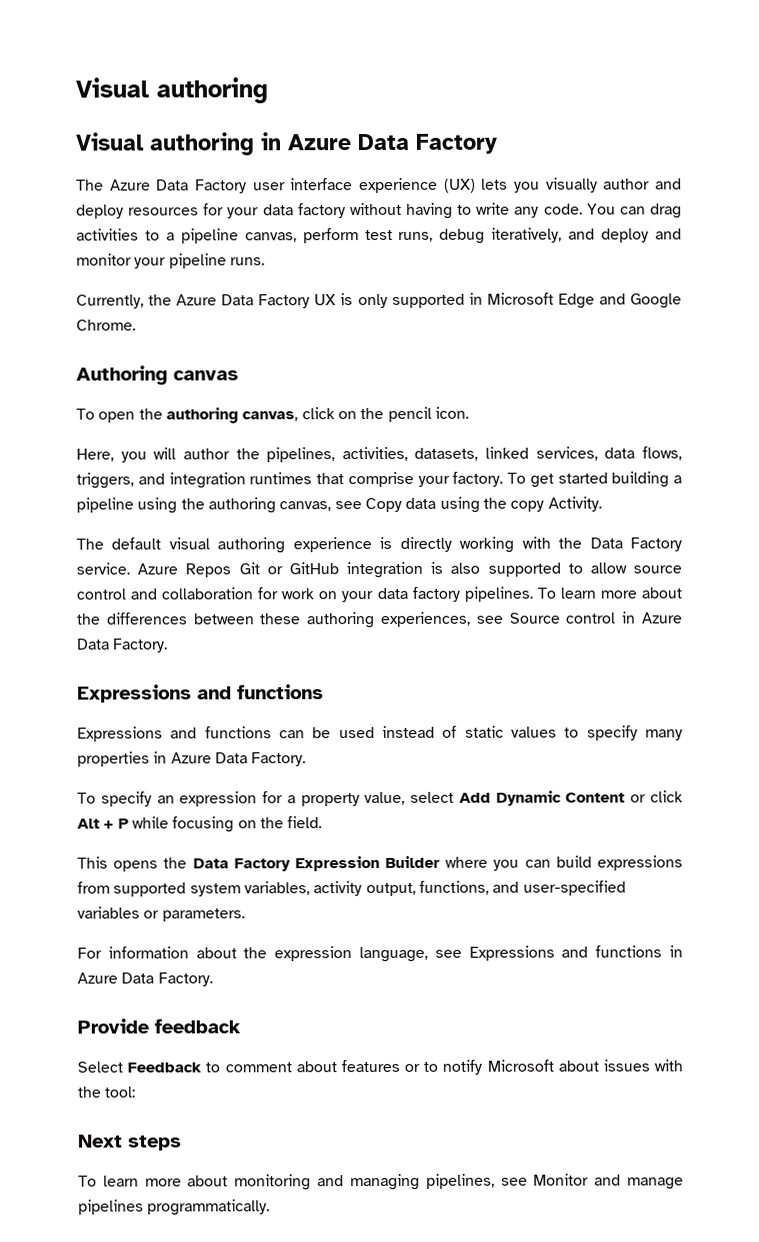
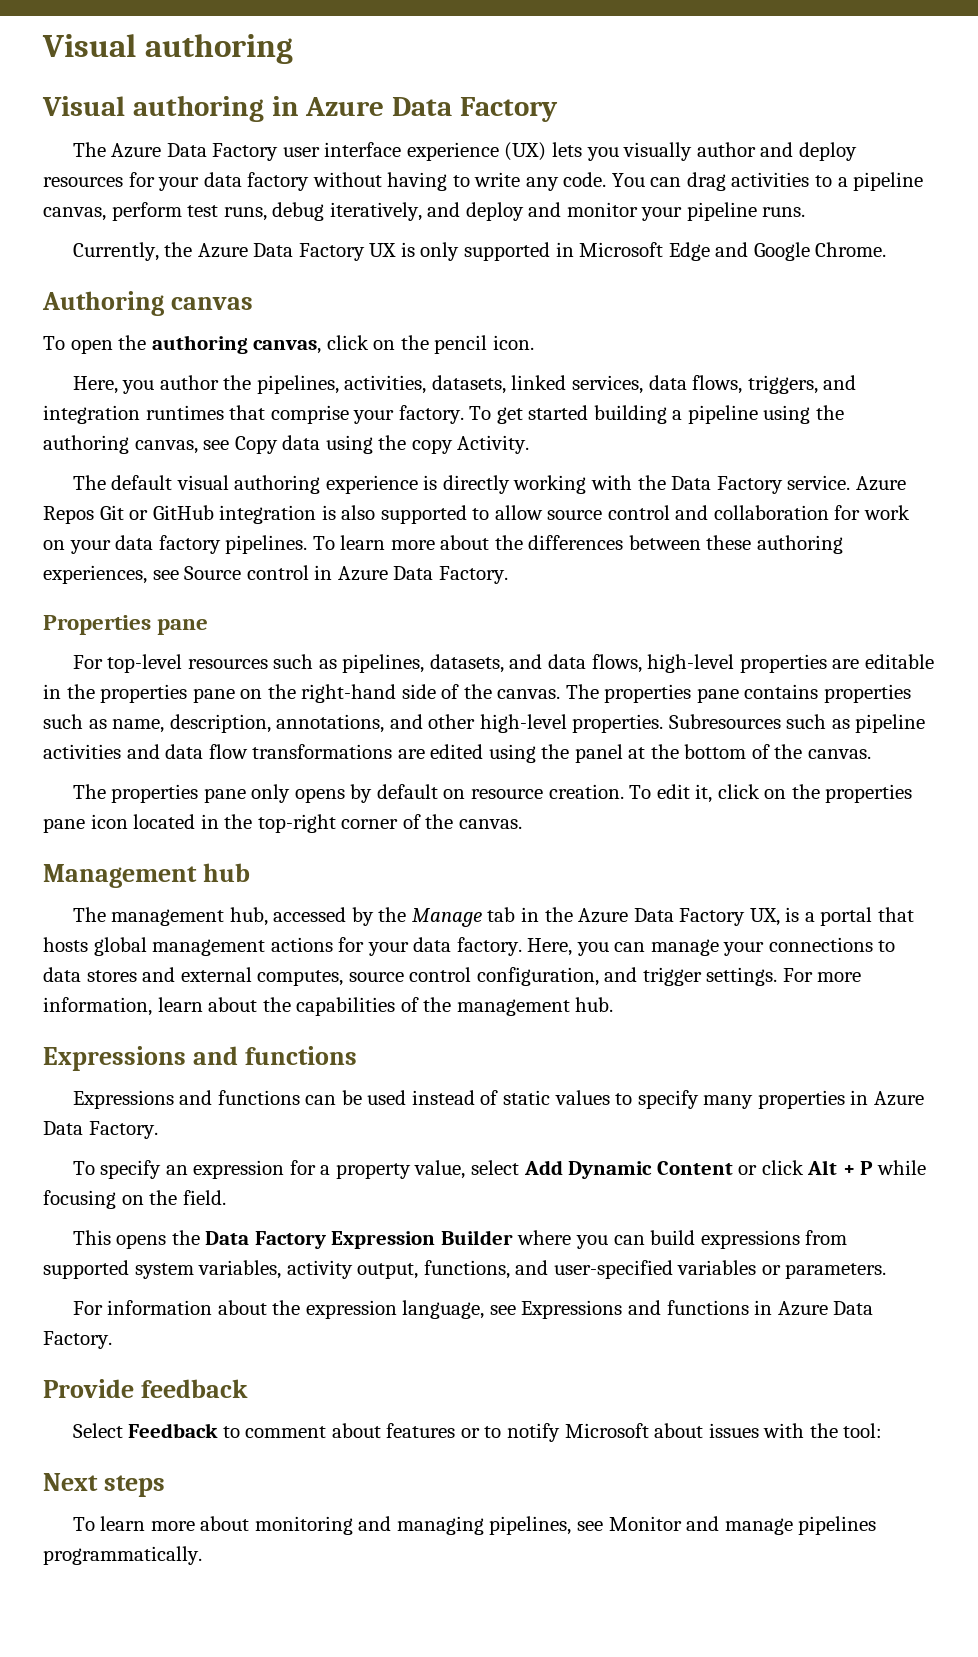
[153,447,177,460] will -> (155, 387) none
(169, 645) none -> [43,615,209,635] [72,654,934,673] [43,684,912,703] [43,714,926,733] [43,744,872,763] [72,784,913,803] [43,814,522,833] [43,863,250,888] [72,907,914,927] [43,937,896,956] [43,967,862,986] [43,997,614,1016] // Properties pane // For top-level resources such as pipelines, datasets, and data flows, high-level properties are editable in the properties pane on the right-hand side of the canvas. The properties pane contains properties such as name, description, annotations, and other high-level properties. Subresources such as pipeline activities and data flow transformations are edited using the panel at the bottom of the canvas. // The properties pane only opens by default on resource creation. To edit it, click on the properties pane icon located in the top-right corner of the canvas. // Management hub // The management hub, accessed by the Manage tab in the Azure Data Factory UX, is a portal that hosts global management actions for your data factory. Here, you can manage your connections to data stores and external computes, source control configuration, and trigger settings. For more information, learn about the capabilities of the management hub.

